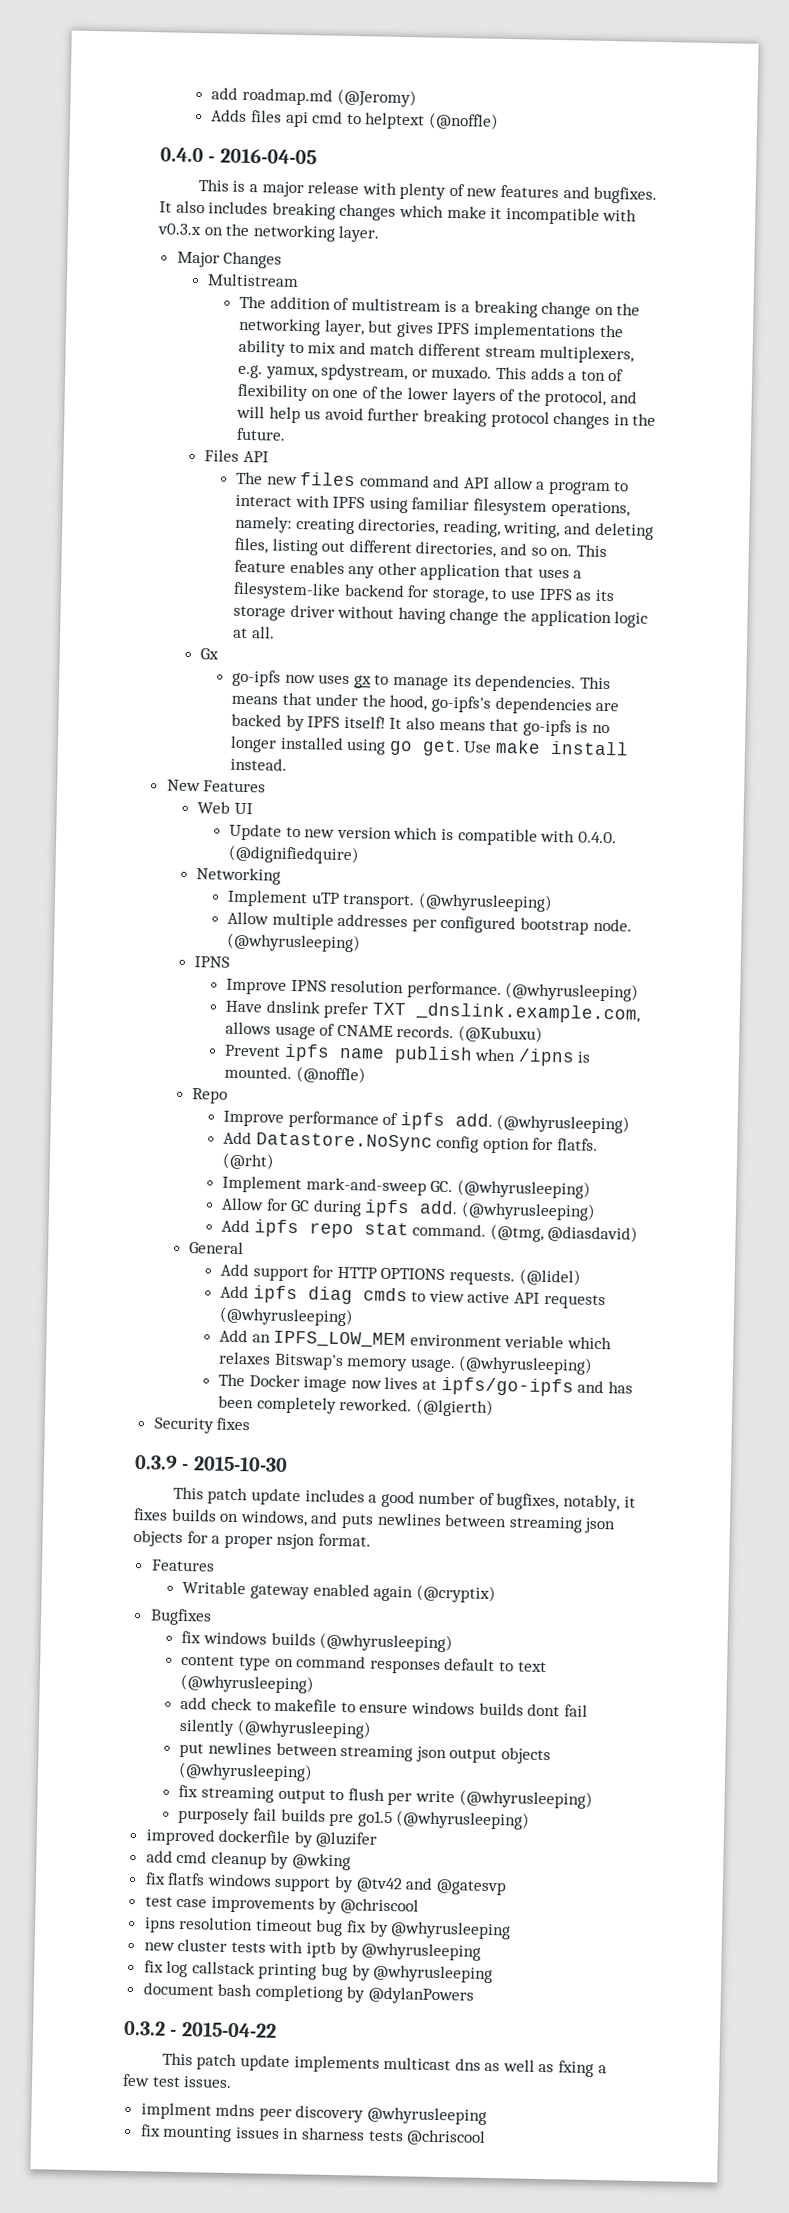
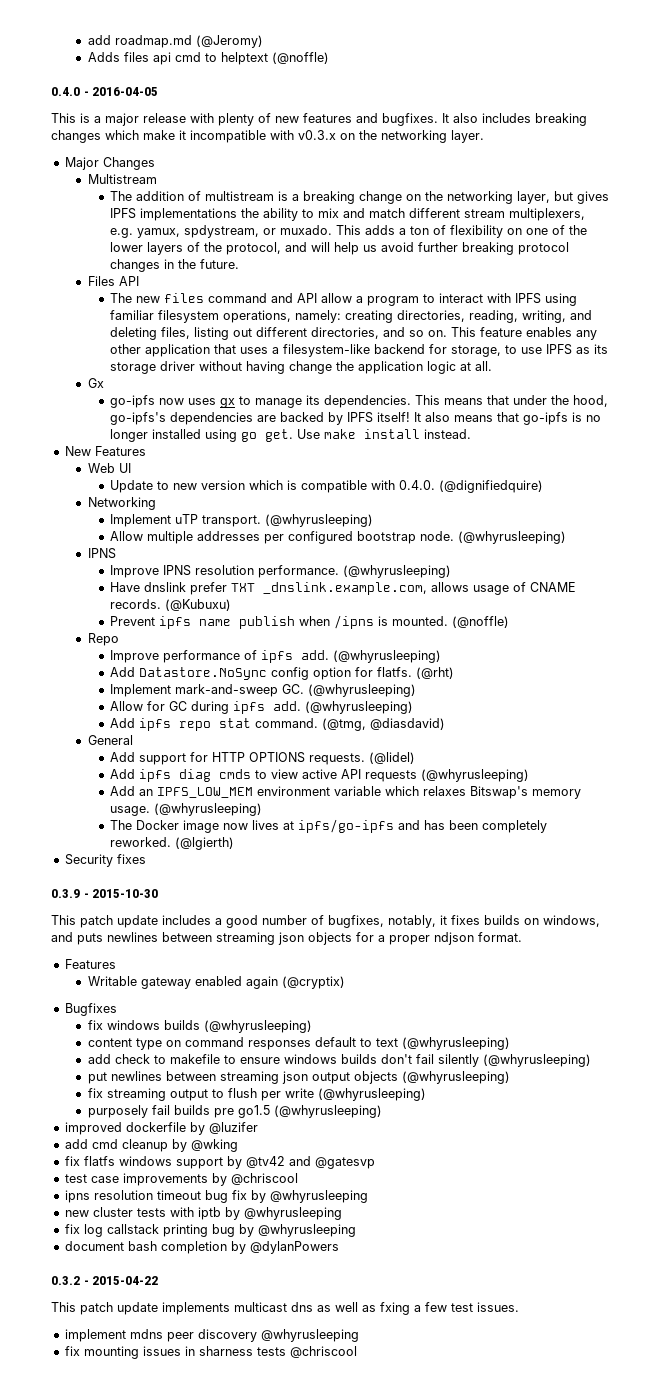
[504,1335,565,1349] veriable -> [334,786,382,796] variable
[276,1533,316,1550] nsjon -> [434,932,474,945] ndjson
[527,1703,561,1717] dont -> [380,1054,412,1064] don't
[254,1984,343,2003] completiong -> [160,1241,227,1254] completion
[140,2102,212,2120] implment -> [64,1329,126,1342] implement

